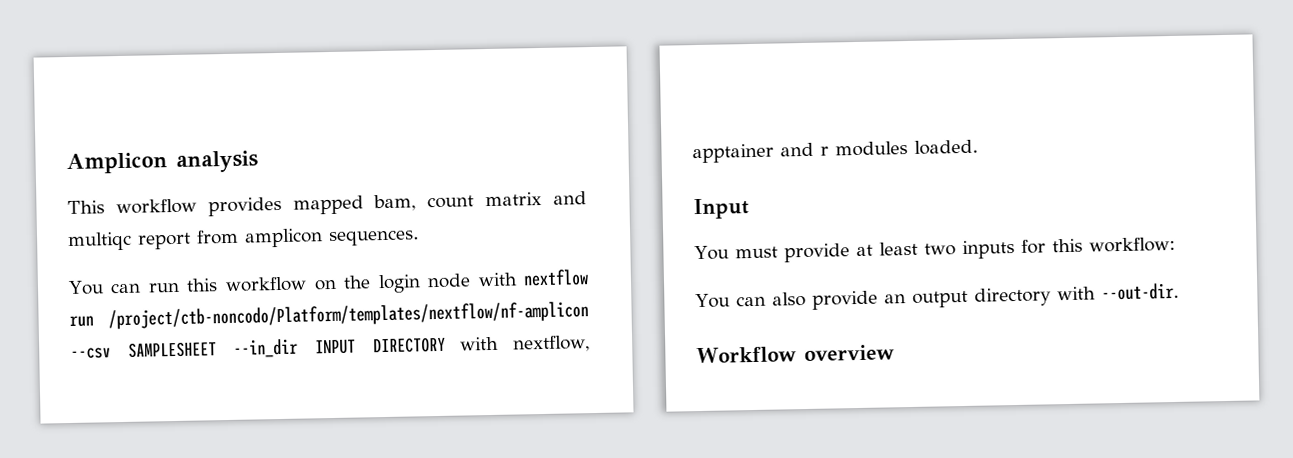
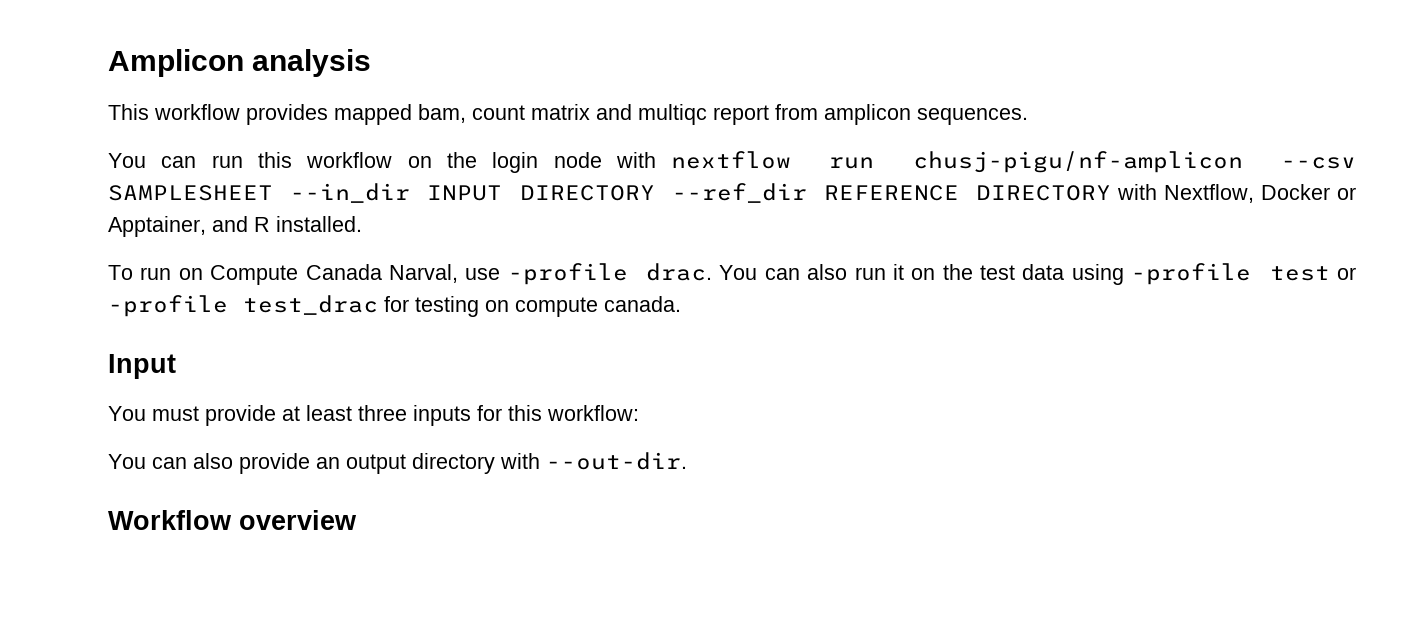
[108,301,589,330] /project/ctb-noncodo/Platform/templates/nextflow/nf-amplicon -> [912,151,1243,173] chusj-pigu/nf-amplicon
[460,335,591,353] [692,139,978,164] with nextflow, apptainer and r modules loaded. -> [671,183,1356,203] [108,216,362,237] [108,263,1356,285] [108,295,681,317] --ref_dir REFERENCE DIRECTORY with Nextflow, Docker or Apptainer, and R installed. // To run on Compute Canada Narval, use -profile drac. You can also run it on the test data using -profile test or -profile test_drac for testing on compute canada.
[923,243,956,256] two -> [358,405,407,421] three

